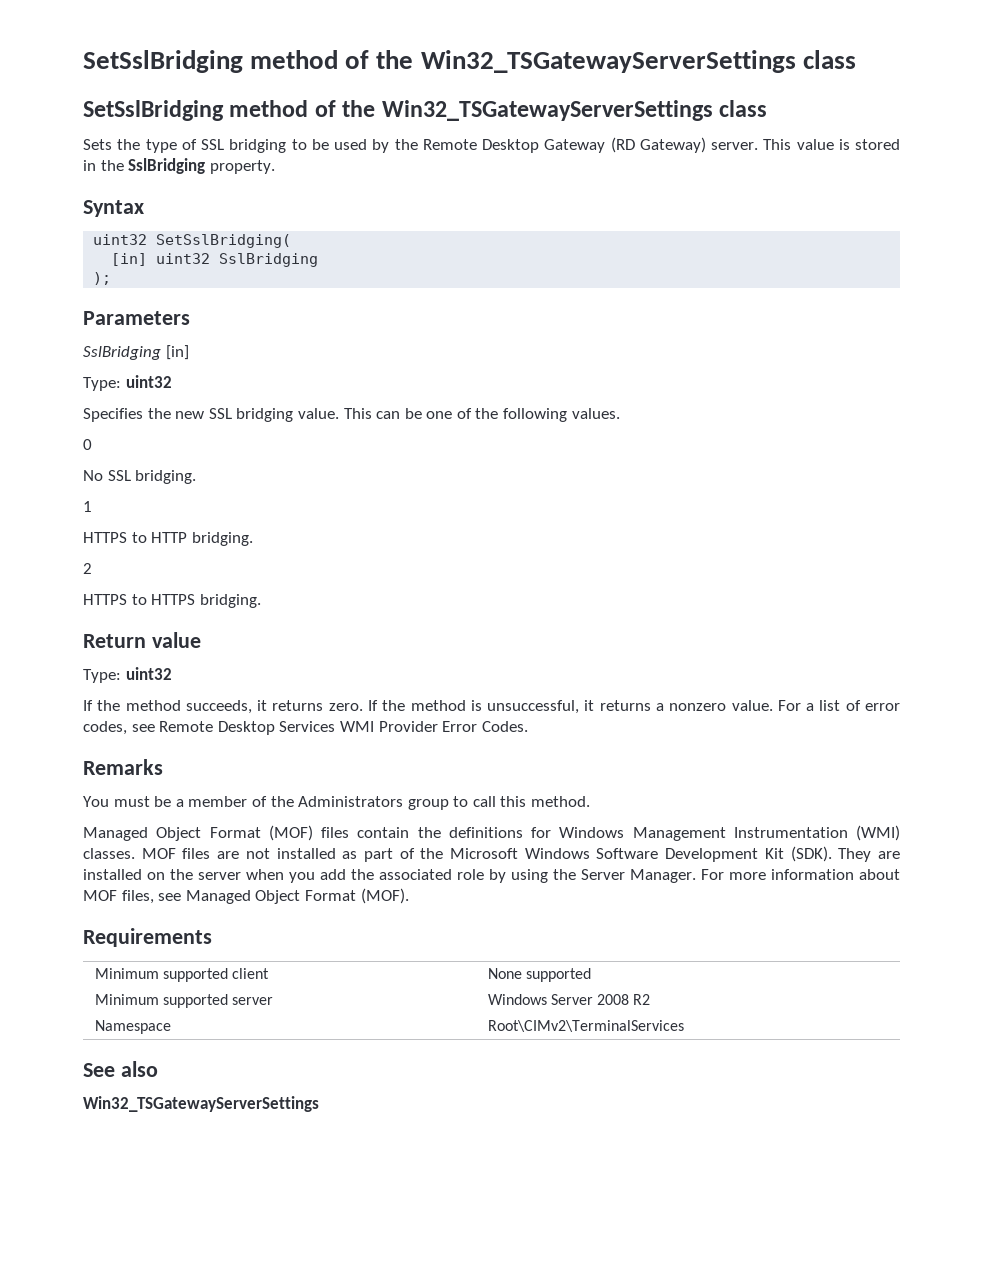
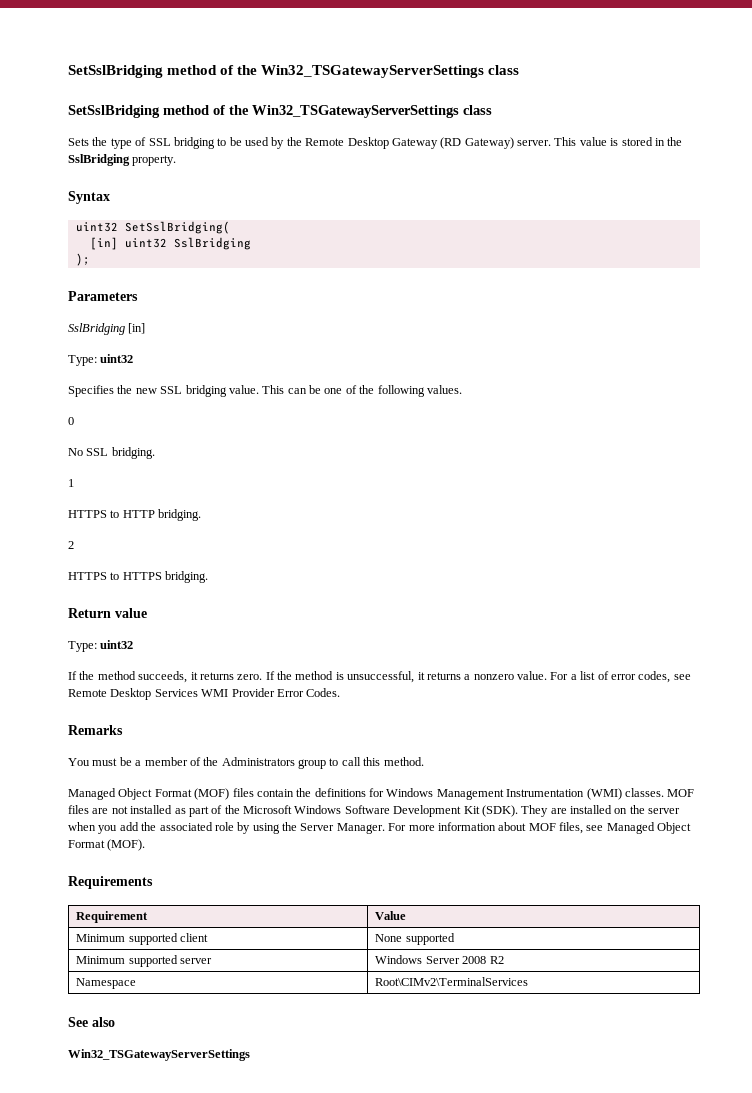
(212, 937) none -> [76,911,149,923] [375,911,407,920] // Requirement | Value

